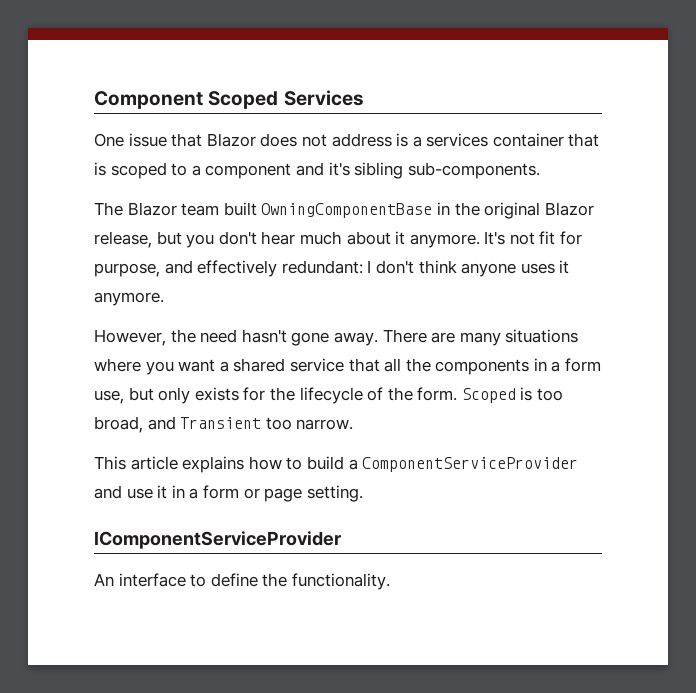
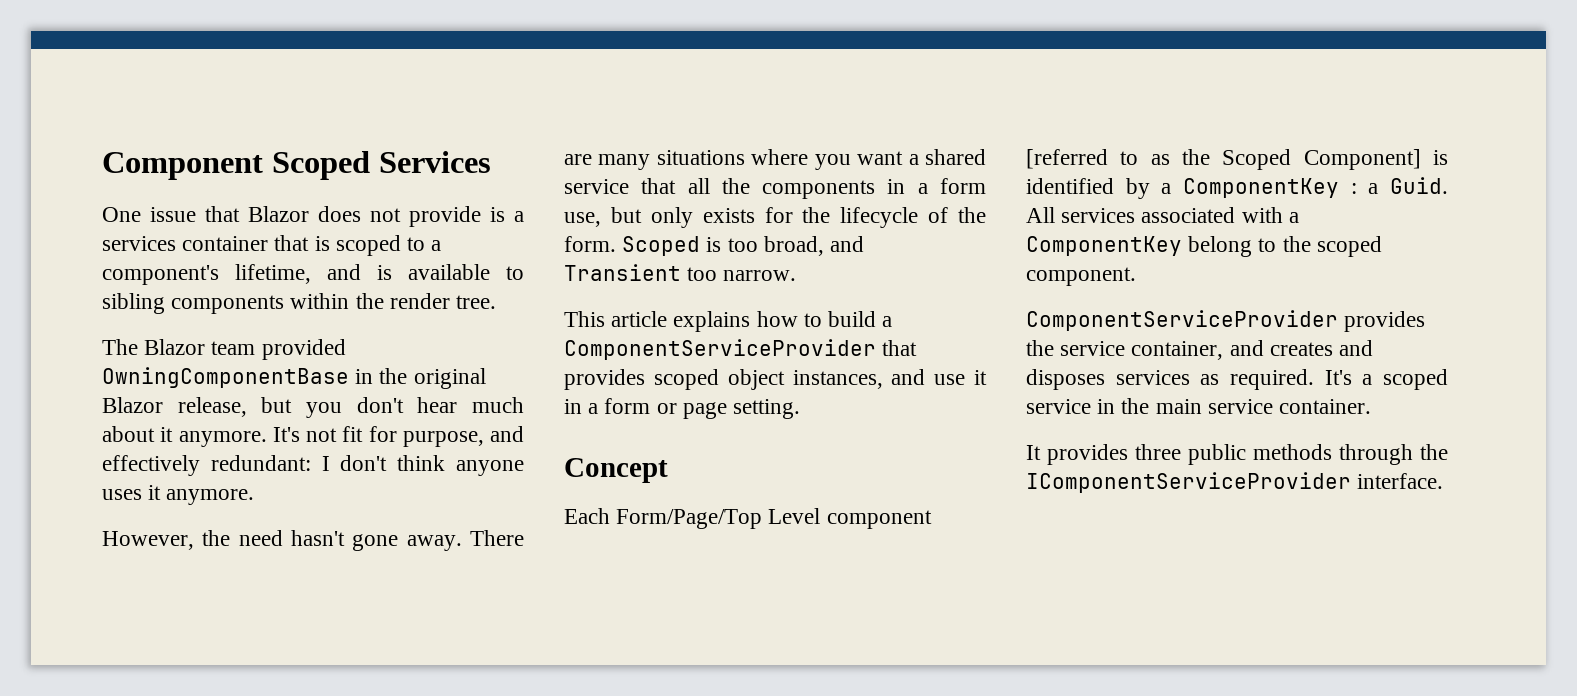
[331,133,392,147] address -> [409,206,481,227] provide
[205,162,540,179] component and it's sibling sub-components. -> [102,264,524,285] [102,293,497,314] component's lifetime, and is available to sibling components within the render tree.
[223,202,257,216] built -> [261,339,346,360] provided
(579, 464) none -> [882,340,918,356] [564,369,883,390] that provides scoped object instances,
[94,531,341,549] [94,573,390,590] IComponentServiceProvider // An interface to define the functionality. -> [564,458,668,483] [564,508,932,529] [1026,149,1448,170] [1026,177,1448,199] [1026,207,1299,223] [1026,236,1382,257] [1026,267,1136,286] [1026,310,1426,332] [1026,340,1374,360] [1026,369,1448,390] [1026,398,1372,414] [1026,444,1448,465] [1026,472,1444,493] Concept // Each Form/Page/Top Level component [referred to as the Scoped Component] is identified by a ComponentKey : a Guid. All services associated with a ComponentKey belong to the scoped component. // ComponentServiceProvider provides the service container, and creates and disposes services as required. It's a scoped service in the main service container. // It provides three public methods through the IComponentServiceProvider interface.

